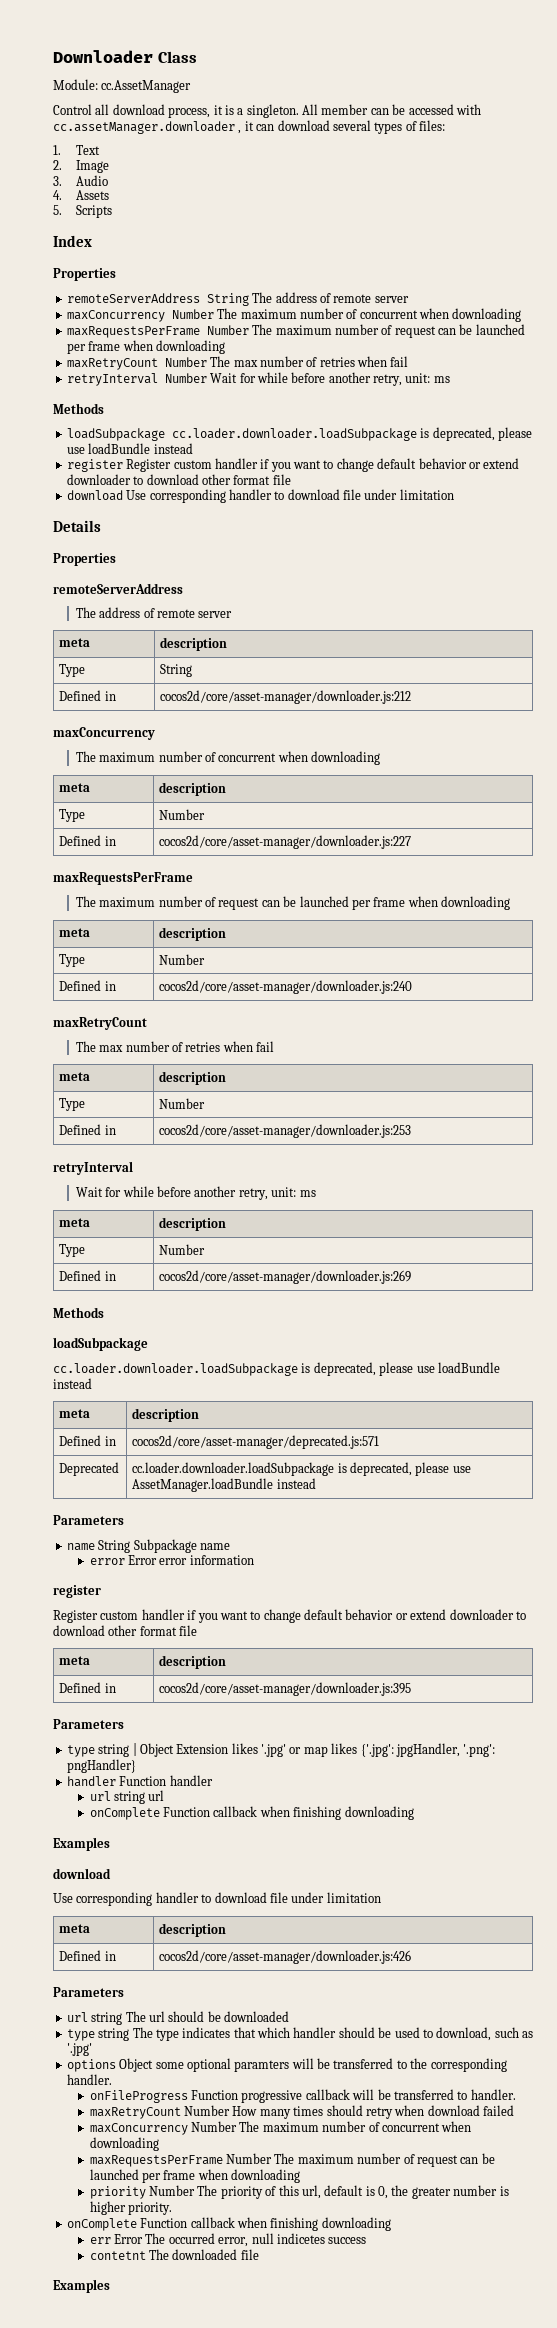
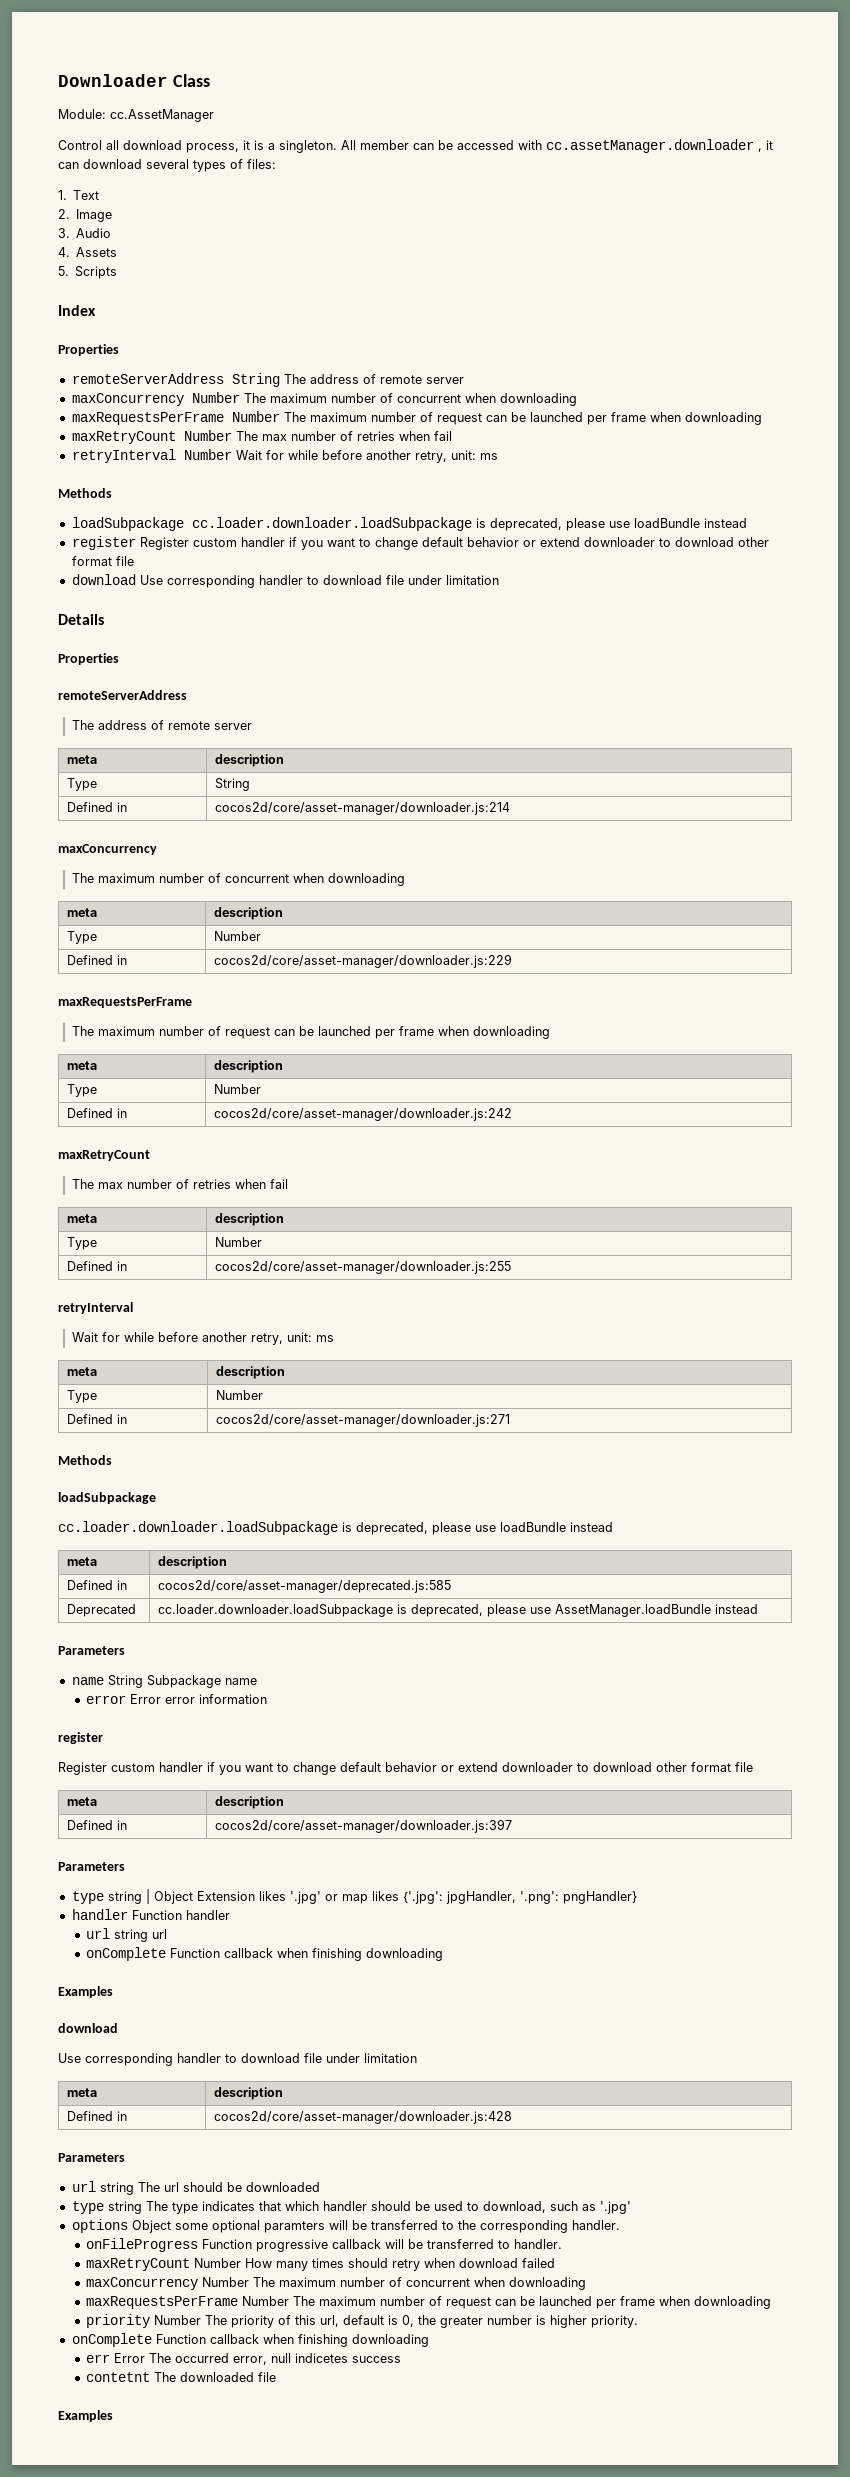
[160,690,412,704] cocos2d/core/asset-manager/downloader.js:212 -> [215,802,511,815] cocos2d/core/asset-manager/downloader.js:214
[159,835,412,849] cocos2d/core/asset-manager/downloader.js:227 -> [214,954,513,968] cocos2d/core/asset-manager/downloader.js:229
[159,980,413,994] cocos2d/core/asset-manager/downloader.js:240 -> [214,1108,513,1121] cocos2d/core/asset-manager/downloader.js:242
[159,1124,412,1138] cocos2d/core/asset-manager/downloader.js:253 -> [215,1261,512,1274] cocos2d/core/asset-manager/downloader.js:255
[159,1270,412,1284] cocos2d/core/asset-manager/downloader.js:269 -> [216,1414,511,1427] cocos2d/core/asset-manager/downloader.js:271
[132,1435,380,1449] cocos2d/core/asset-manager/deprecated.js:571 -> [158,1580,452,1593] cocos2d/core/asset-manager/deprecated.js:585
[159,1682,412,1696] cocos2d/core/asset-manager/downloader.js:395 -> [215,1819,513,1833] cocos2d/core/asset-manager/downloader.js:397
[159,1950,412,1964] cocos2d/core/asset-manager/downloader.js:426 -> [214,2111,513,2124] cocos2d/core/asset-manager/downloader.js:428

